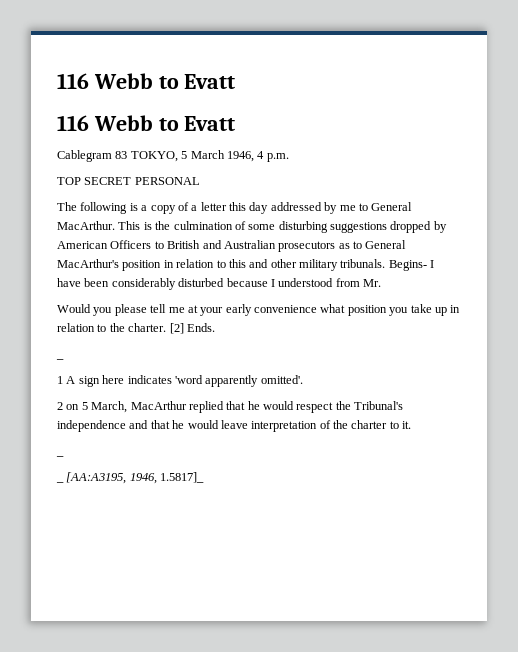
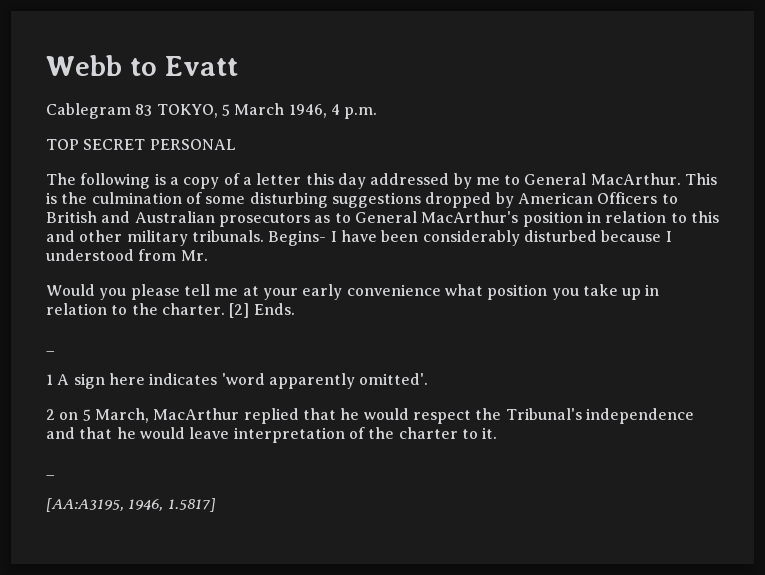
[57,73,236,89] [57,115,89,131] 116 Webb to Evatt // 116 -> (46, 65) none
[56,481,64,483] _ -> (55, 475) none
[160,472,205,483] 1.5817]_ -> [167,498,216,512] 1.5817]

